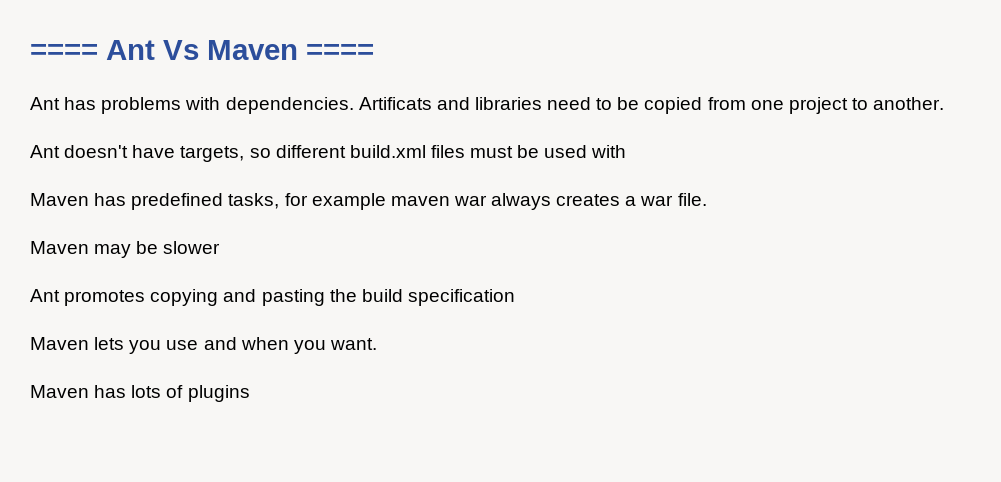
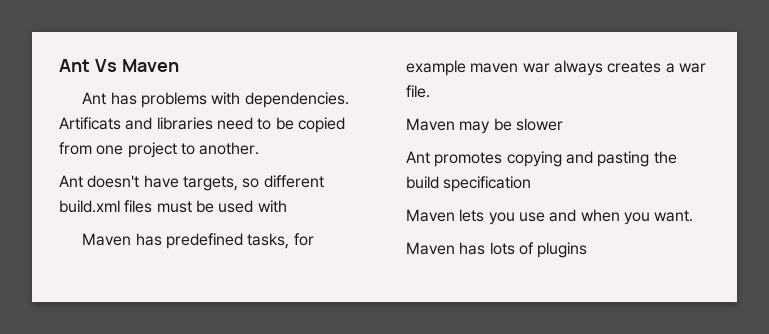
[30,44,98,60] ==== -> (59, 65) none
[306,44,374,60] ==== -> (179, 65) none

